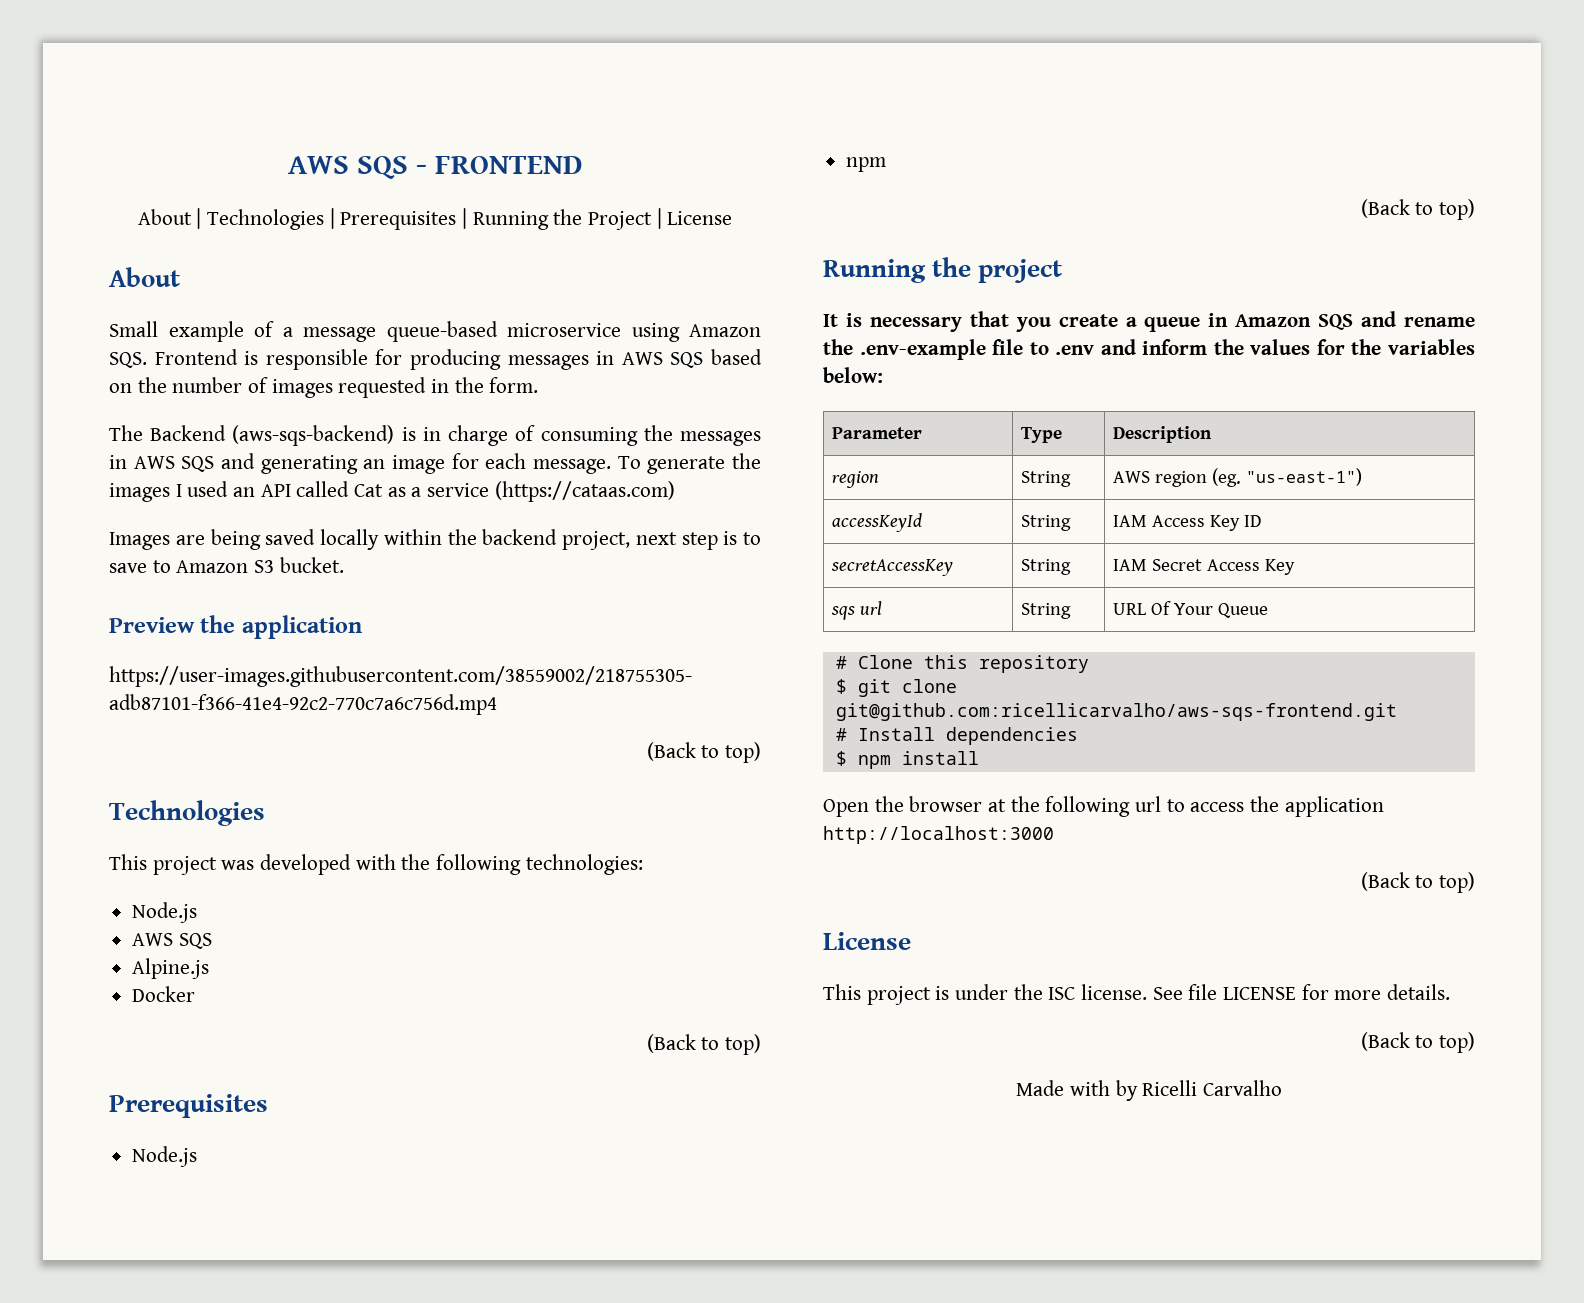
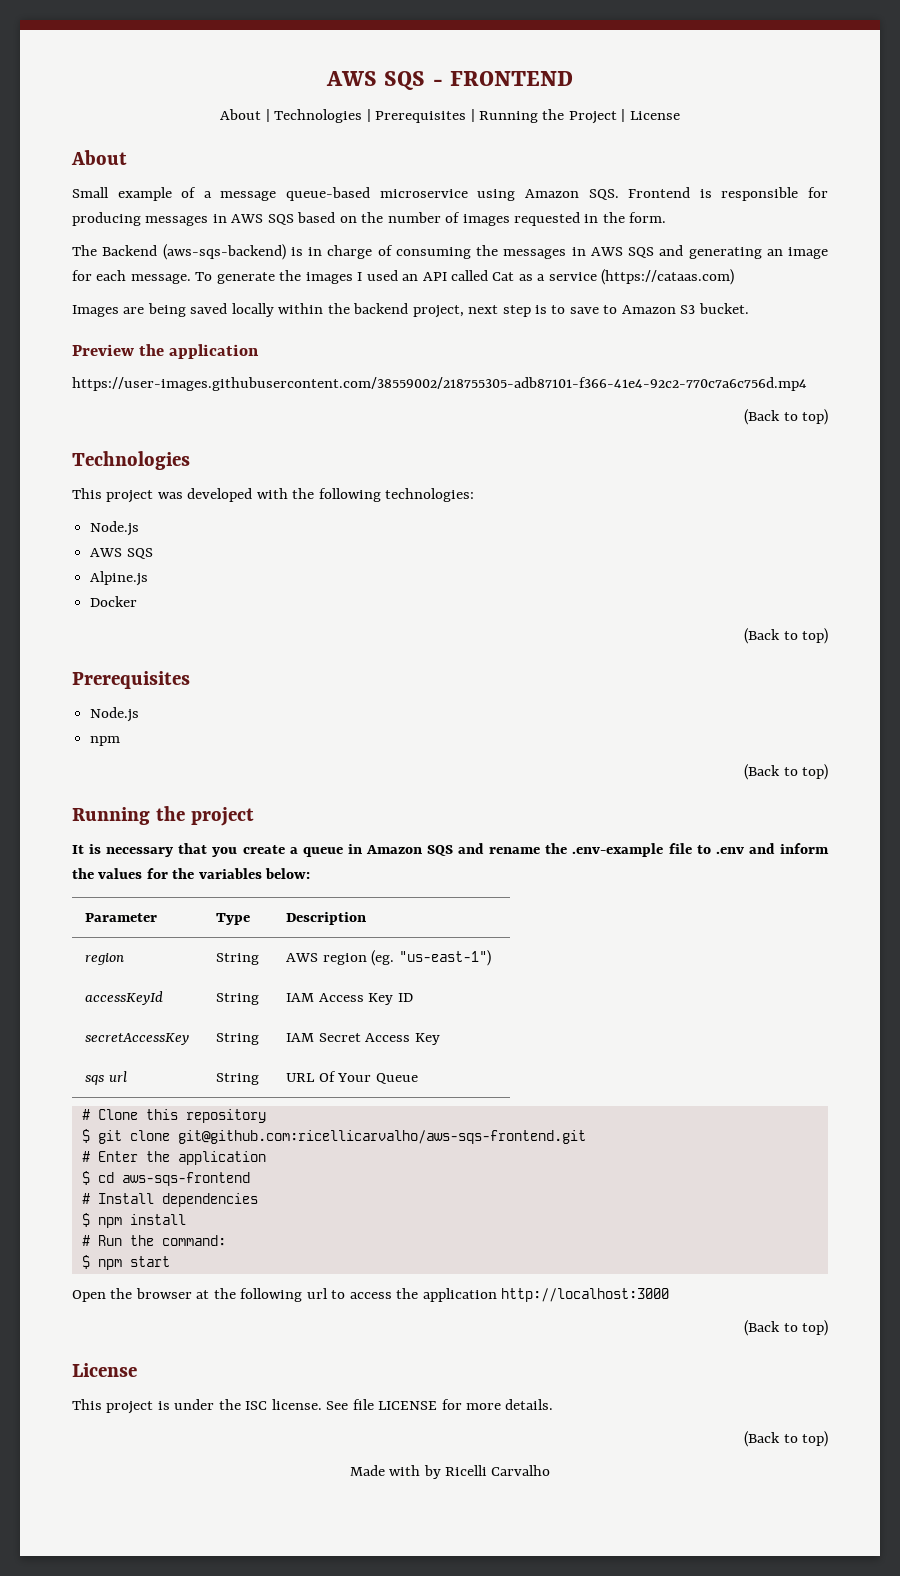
(1397, 712) none -> [81,1151,266,1165] [81,1171,250,1186] // # Enter the application // $ cd aws-sqs-frontend
(979, 758) none -> [81,1235,226,1246] [81,1255,170,1270] // # Run the command: // $ npm start

